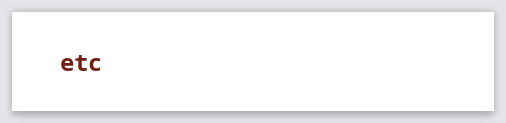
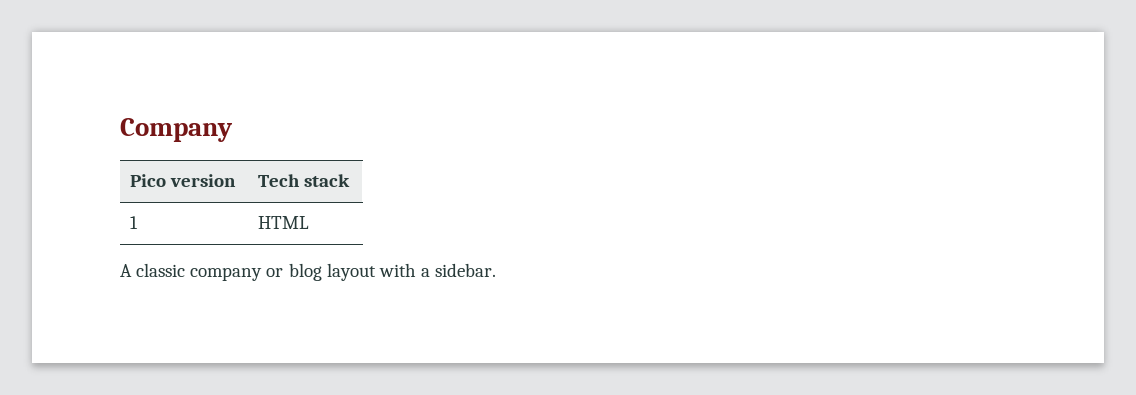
[60,55,102,71] etc -> [120,118,233,142] [130,174,237,187] [258,174,351,187] [130,216,139,229] [258,216,310,229] [120,263,497,281] Company // Pico version | Tech stack // 1 | HTML // A classic company or blog layout with a sidebar.

